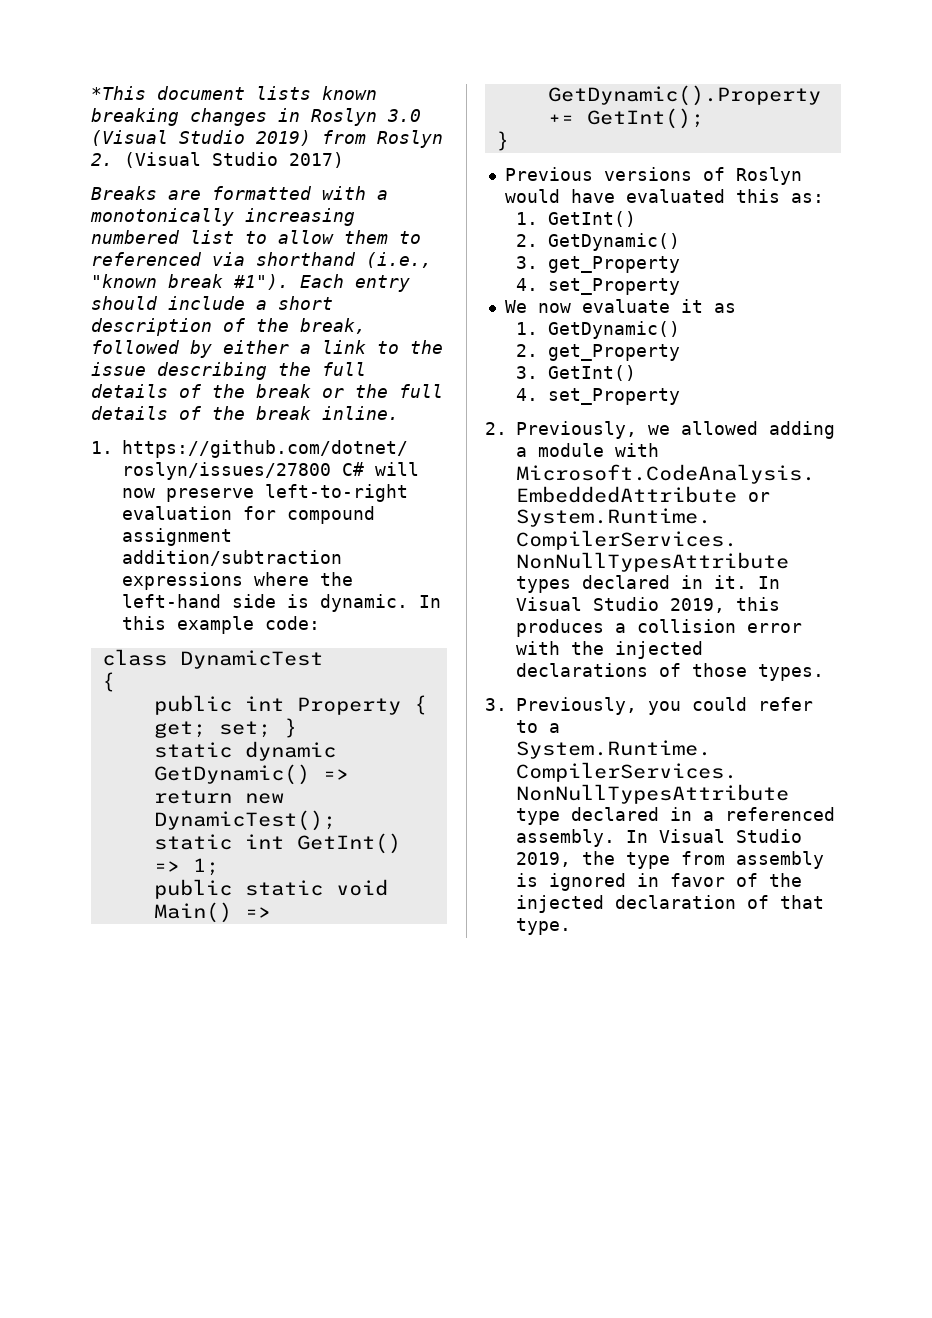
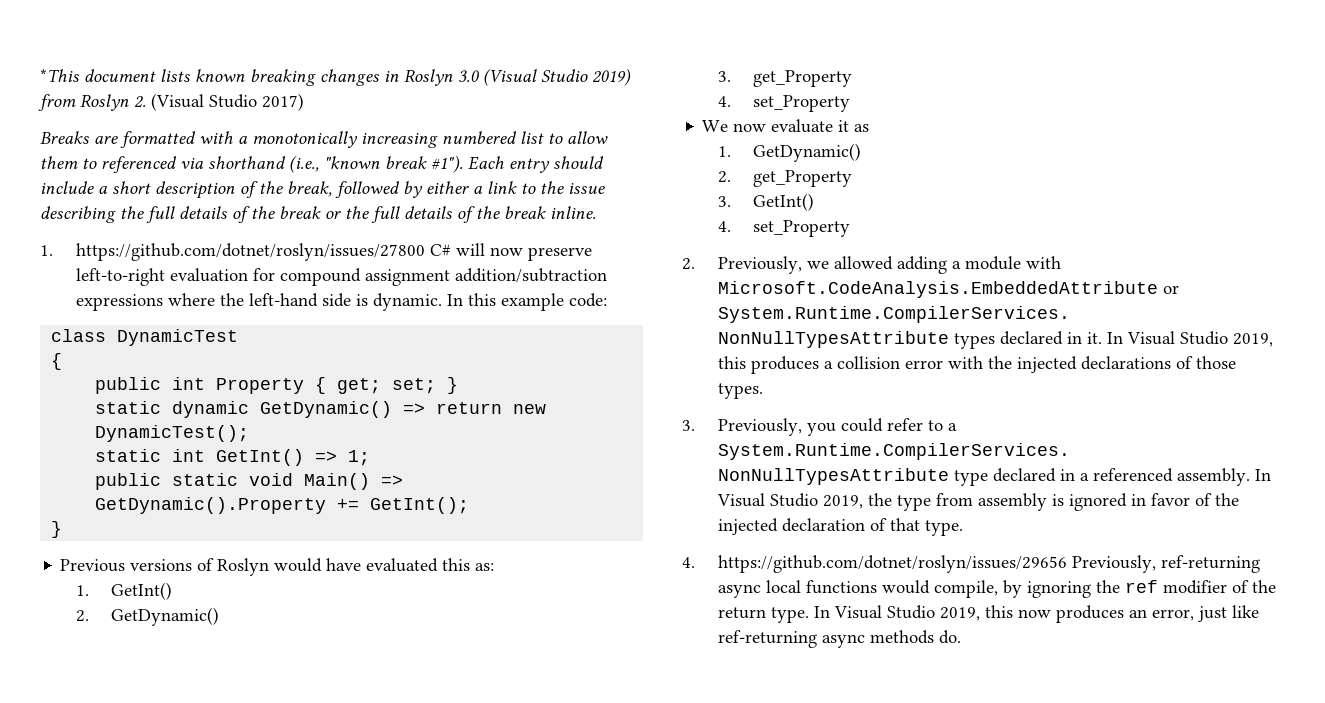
(572, 926) none -> [682,555,1260,573] [717,580,1276,598] [717,605,1259,623] [717,630,961,648] // 4. https://github.com/dotnet/roslyn/issues/29656 Previously, ref-returning async local functions would compile, by ignoring the ref modifier of the return type. In Visual Studio 2019, this now produces an error, just like ref-returning async methods do.

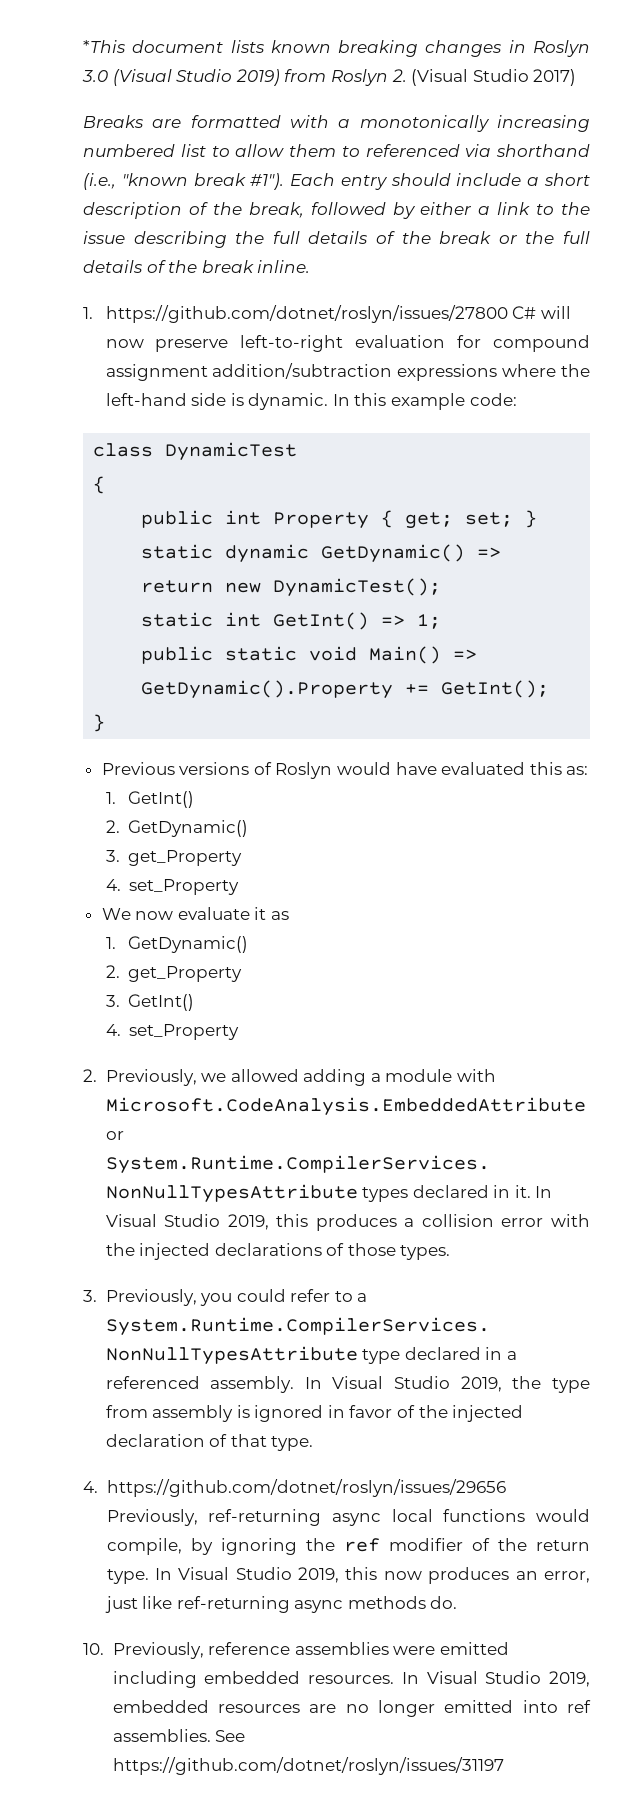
(961, 637) none -> [83,1642,509,1659] [112,1671,590,1688] [112,1700,591,1717] [112,1729,246,1742] [112,1757,504,1775] // 10. Previously, reference assemblies were emitted including embedded resources. In Visual Studio 2019, embedded resources are no longer emitted into ref assemblies. See https://github.com/dotnet/roslyn/issues/31197

